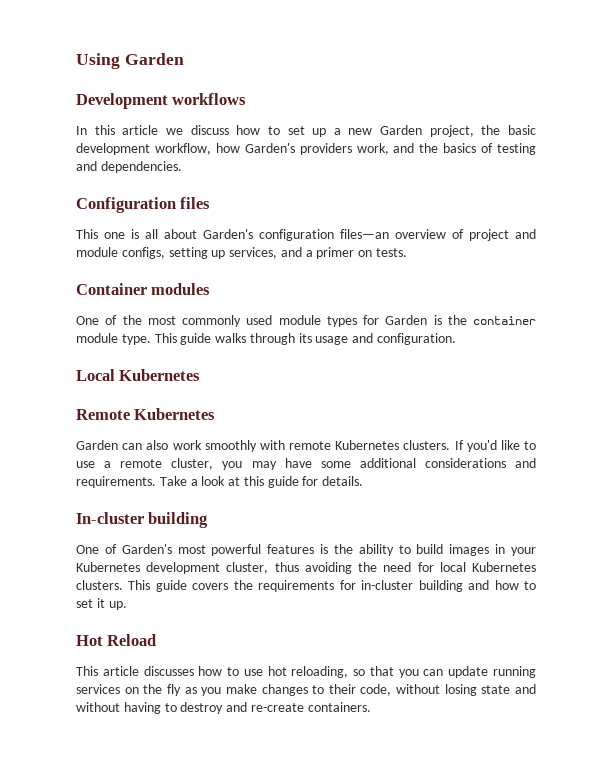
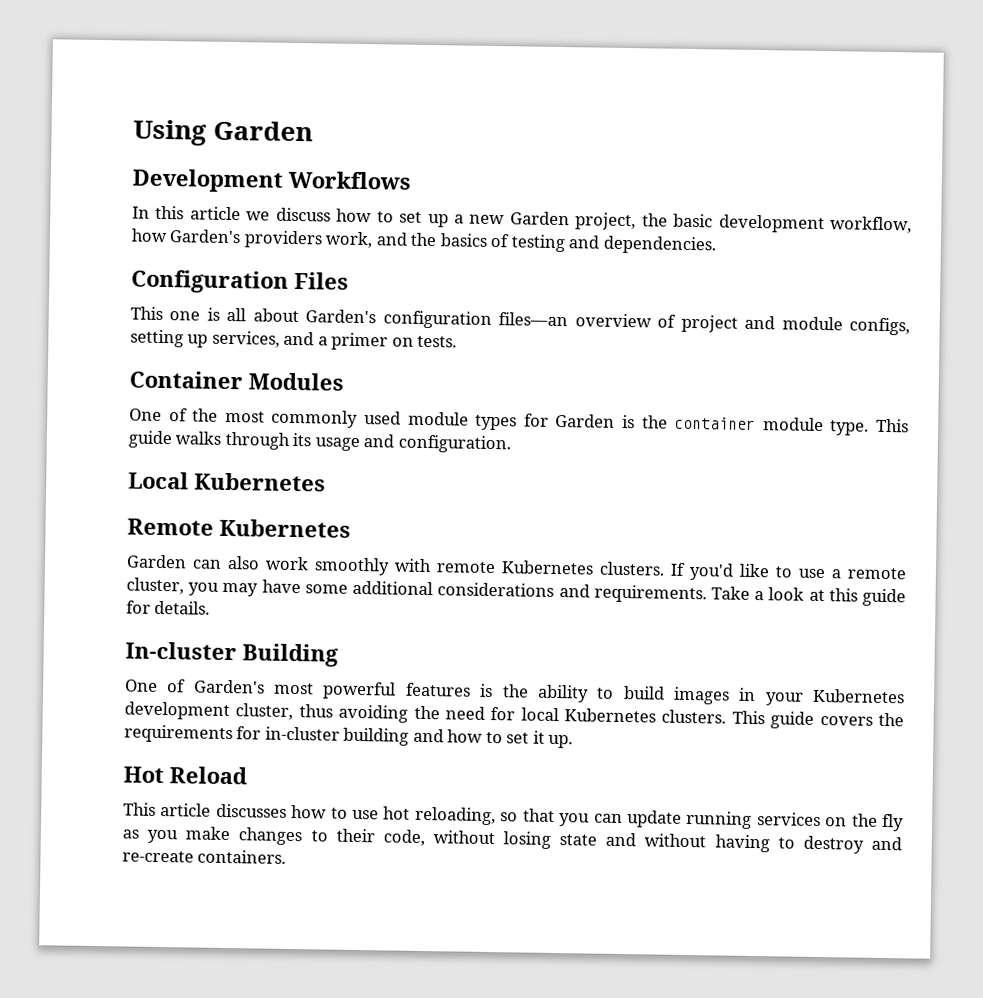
[172,93,247,105] workflows -> [288,170,411,190] Workflows
[180,197,211,209] files -> [294,271,349,290] Files
[151,283,211,295] modules -> [248,372,344,391] Modules
[148,512,209,528] building -> [242,643,339,667] Building

